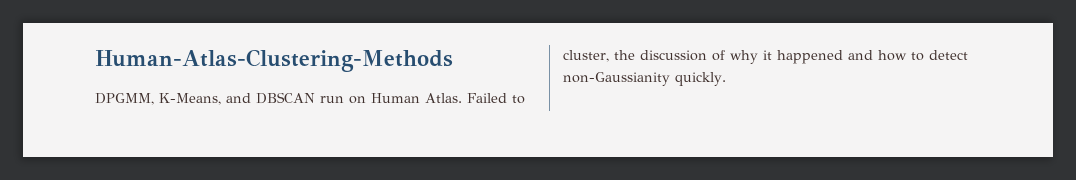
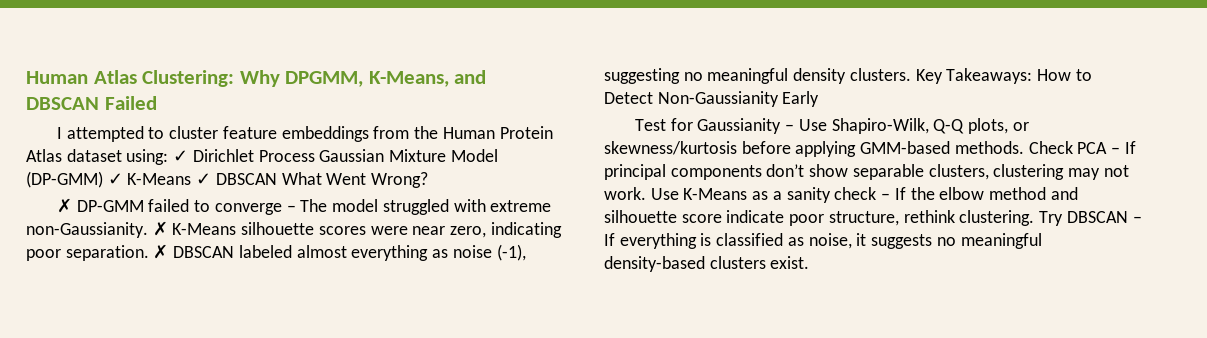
[95,49,453,72] [95,92,525,105] [563,50,968,64] [563,72,726,86] Human-Atlas-Clustering-Methods // DPGMM, K-Means, and DBSCAN run on Human Atlas. Failed to cluster, the discussion of why it happened and how to detect non-Gaussianity quickly. -> [26,70,487,87] [26,96,157,110] [57,126,553,142] [26,149,498,165] [26,171,429,188] [57,198,552,215] [26,221,562,238] [26,244,526,261] [604,68,1092,84] [604,91,820,107] [635,118,1029,134] [604,141,1136,157] [604,164,1129,180] [604,187,1078,203] [604,210,1142,226] [604,233,1042,249] [604,256,810,272] Human Atlas Clustering: Why DPGMM, K-Means, and DBSCAN Failed // I attempted to cluster feature embeddings from the Human Protein Atlas dataset using: ✓ Dirichlet Process Gaussian Mixture Model (DP-GMM) ✓ K-Means ✓ DBSCAN What Went Wrong? // ✗ DP-GMM failed to converge – The model struggled with extreme non-Gaussianity. ✗ K-Means silhouette scores were near zero, indicating poor separation. ✗ DBSCAN labeled almost everything as noise (-1), suggesting no meaningful density clusters. Key Takeaways: How to Detect Non-Gaussianity Early // Test for Gaussianity – Use Shapiro-Wilk, Q-Q plots, or skewness/kurtosis before applying GMM-based methods. Check PCA – If principal components don’t show separable clusters, clustering may not work. Use K-Means as a sanity check – If the elbow method and silhouette score indicate poor structure, rethink clustering. Try DBSCAN – If everything is classified as noise, it suggests no meaningful density-based clusters exist.

